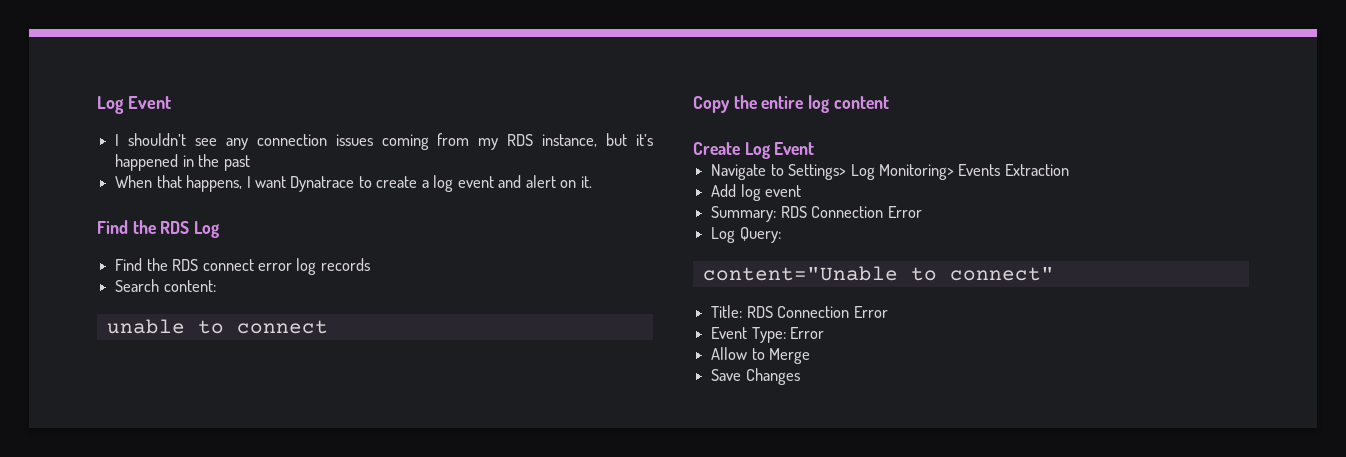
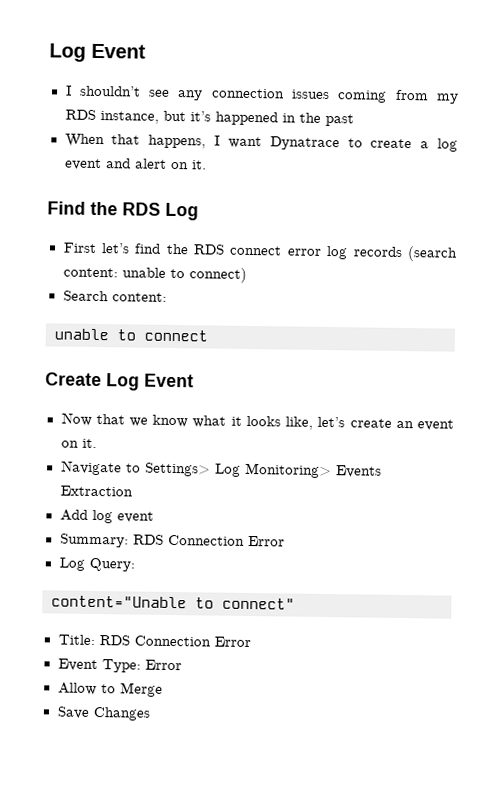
[115,258,143,271] Find -> [62,242,162,254] First let’s find
(370, 264) none -> [407,246,459,262] [62,267,247,283] (search content: unable to connect)
[693,95,889,113] [693,142,815,159] Copy the entire log content // Create Log Event -> [45,372,194,391] [60,412,455,431] [60,438,97,448] Create Log Event // Now that we know what it looks like, let’s create an event on it.

